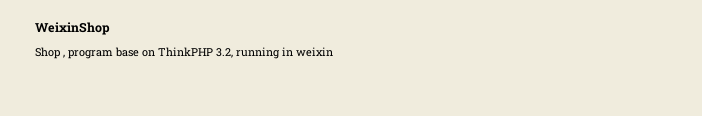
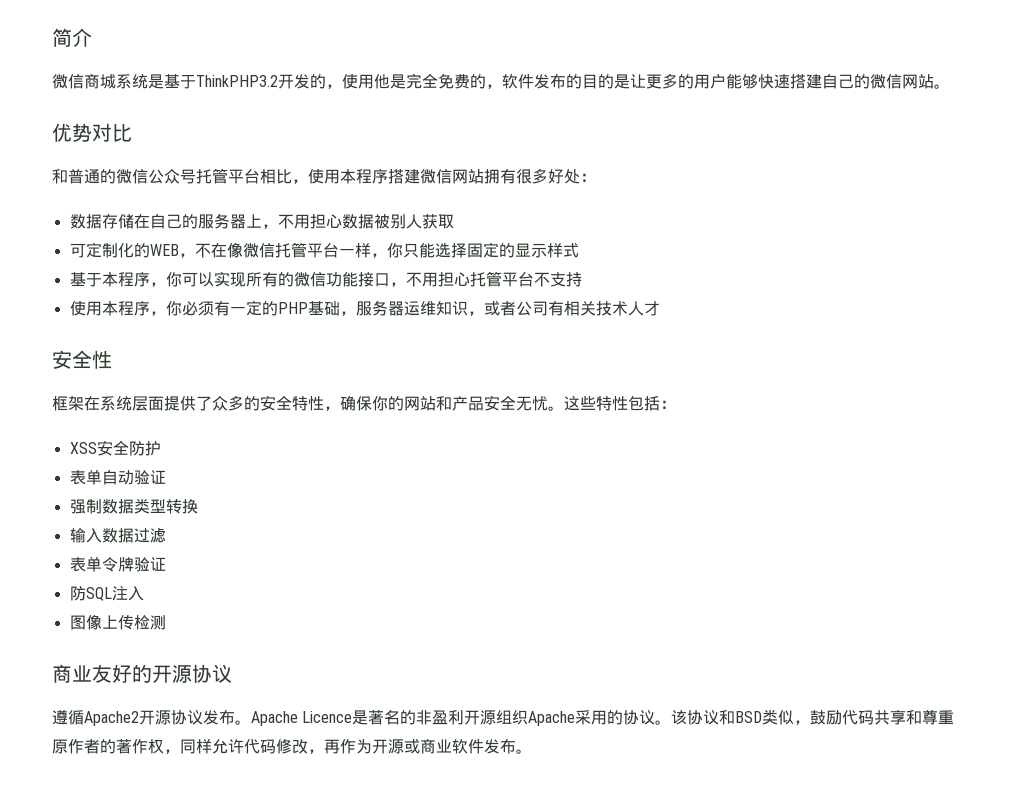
[35,22,110,35] [35,47,333,59] WeixinShop // Shop , program base on ThinkPHP 3.2, running in weixin -> [52,28,92,47] [52,73,950,89] [52,123,132,142] [52,168,596,184] [69,213,454,229] [69,242,579,258] [69,271,582,287] [69,300,660,316] [52,350,112,369] [52,395,676,411] [69,440,161,456] [69,469,166,485] [69,498,198,514] [69,527,166,543] [69,556,166,572] [69,586,144,601] [69,615,166,630] [52,664,232,683] [52,709,955,726] [52,738,532,754] 简介 // 微信商城系统是基于ThinkPHP3.2开发的，使用他是完全免费的，软件发布的目的是让更多的用户能够快速搭建自己的微信网站。 // 优势对比 // 和普通的微信公众号托管平台相比，使用本程序搭建微信网站拥有很多好处： // 数据存储在自己的服务器上，不用担心数据被别人获取 // 可定制化的WEB，不在像微信托管平台一样，你只能选择固定的显示样式 // 基于本程序，你可以实现所有的微信功能接口，不用担心托管平台不支持 // 使用本程序，你必须有一定的PHP基础，服务器运维知识，或者公司有相关技术人才 // 安全性 // 框架在系统层面提供了众多的安全特性，确保你的网站和产品安全无忧。这些特性包括： // XSS安全防护 // 表单自动验证 // 强制数据类型转换 // 输入数据过滤 // 表单令牌验证 // 防SQL注入 // 图像上传检测 // 商业友好的开源协议 // 遵循Apache2开源协议发布。Apache Licence是著名的非盈利开源组织Apache采用的协议。该协议和BSD类似，鼓励代码共享和尊重原作者的著作权，同样允许代码修改，再作为开源或商业软件发布。

